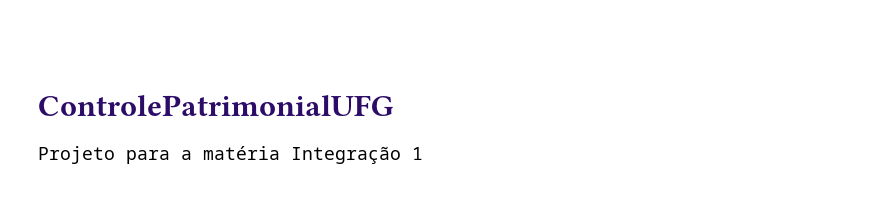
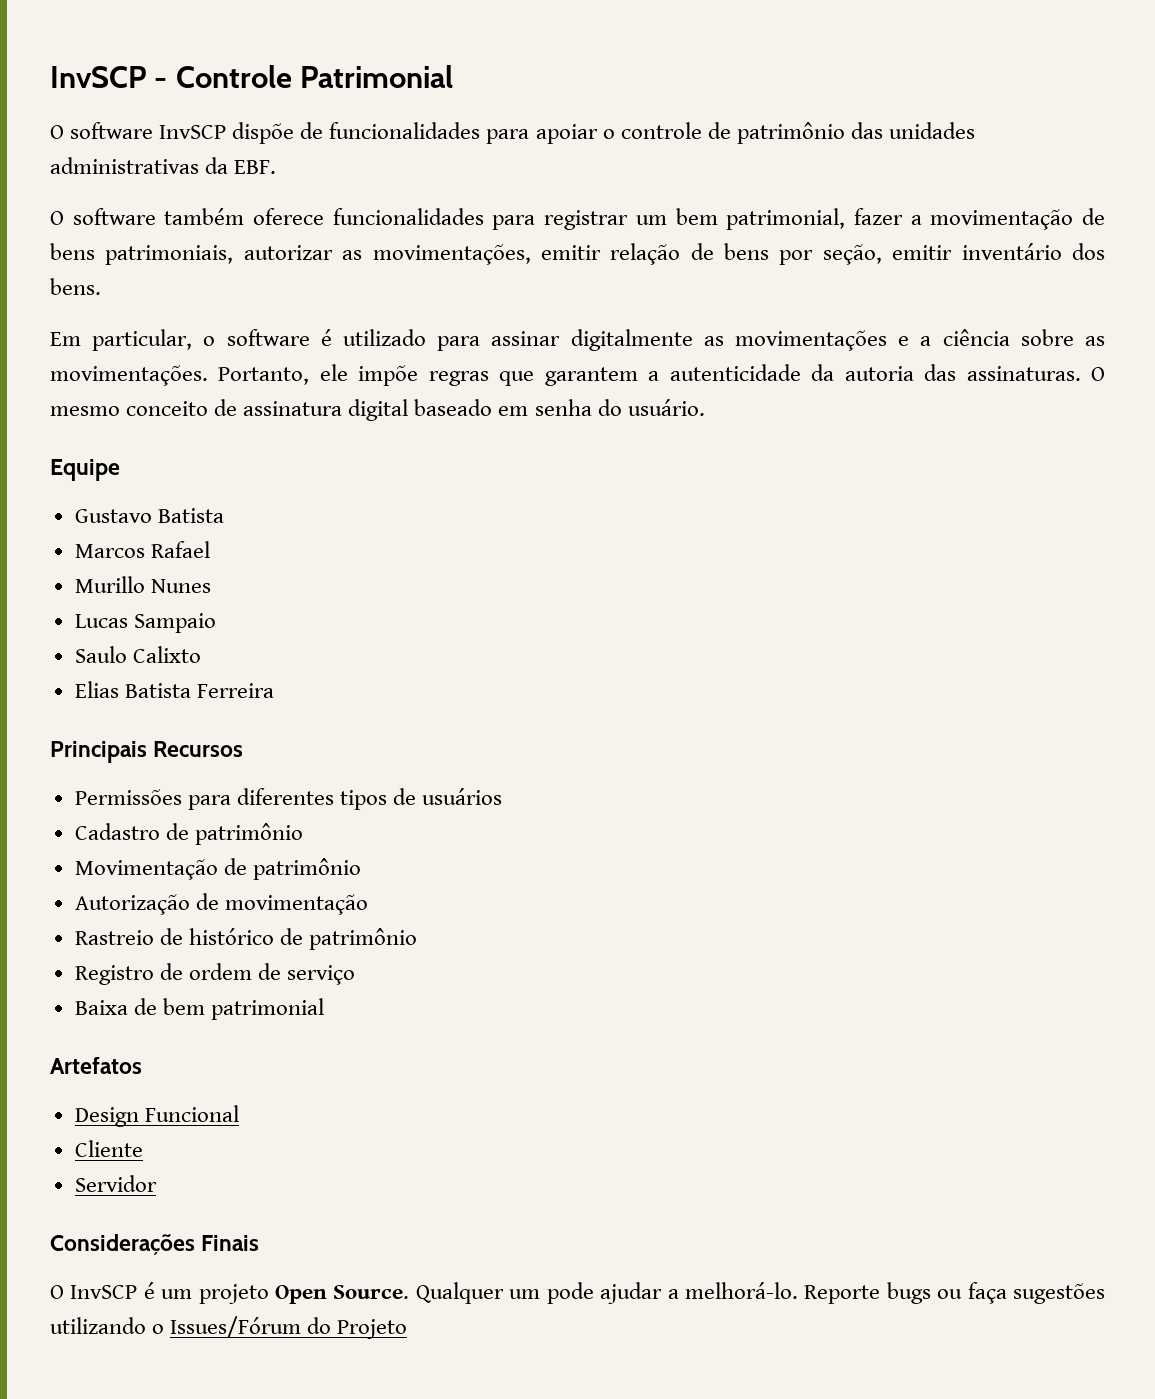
[38,95,394,116] [38,146,423,164] ControlePatrimonialUFG // Projeto para a matéria Integração 1 -> [50,65,454,88] [50,122,975,144] [50,157,277,174] [50,208,1106,230] [50,243,1105,265] [50,278,101,295] [50,329,1106,351] [50,364,1105,386] [50,399,705,421] [50,459,120,481] [74,508,224,523] [74,541,210,558] [74,576,211,593] [74,613,216,633] [74,646,201,663] [74,681,274,698] [50,741,244,763] [74,788,503,810] [74,823,303,845] [74,858,361,880] [74,893,368,915] [74,928,418,950] [74,963,356,985] [74,998,324,1020] [50,1057,142,1074] [74,1105,239,1127] [74,1140,143,1157] [74,1175,157,1192] [50,1234,260,1255] [50,1282,1105,1304] [50,1316,408,1339] InvSCP - Controle Patrimonial // O software InvSCP dispõe de funcionalidades para apoiar o controle de patrimônio das unidades administrativas da EBF. // O software também oferece funcionalidades para registrar um bem patrimonial, fazer a movimentação de bens patrimoniais, autorizar as movimentações, emitir relação de bens por seção, emitir inventário dos bens. // Em particular, o software é utilizado para assinar digitalmente as movimentações e a ciência sobre as movimentações. Portanto, ele impõe regras que garantem a autenticidade da autoria das assinaturas. O mesmo conceito de assinatura digital baseado em senha do usuário. // Equipe // Gustavo Batista // Marcos Rafael // Murillo Nunes // Lucas Sampaio // Saulo Calixto // Elias Batista Ferreira // Principais Recursos // Permissões para diferentes tipos de usuários // Cadastro de patrimônio // Movimentação de patrimônio // Autorização de movimentação // Rastreio de histórico de patrimônio // Registro de ordem de serviço // Baixa de bem patrimonial // Artefatos // Design Funcional // Cliente // Servidor // Considerações Finais // O InvSCP é um projeto Open Source. Qualquer um pode ajudar a melhorá-lo. Reporte bugs ou faça sugestões utilizando o Issues/Fórum do Projeto

